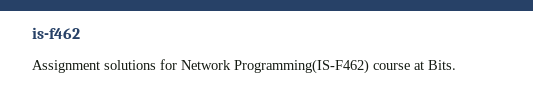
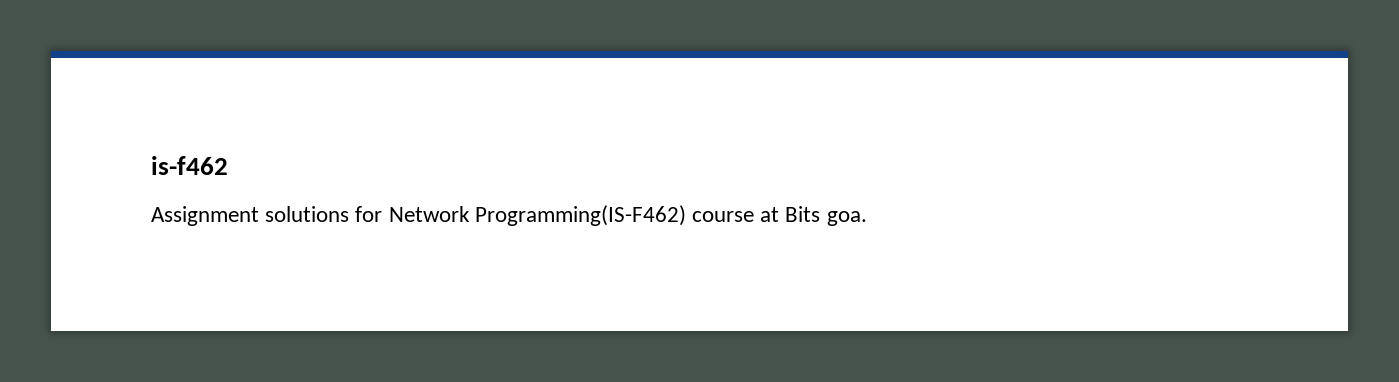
[428,60,456,70] Bits. -> [785,206,867,226] Bits goa.

